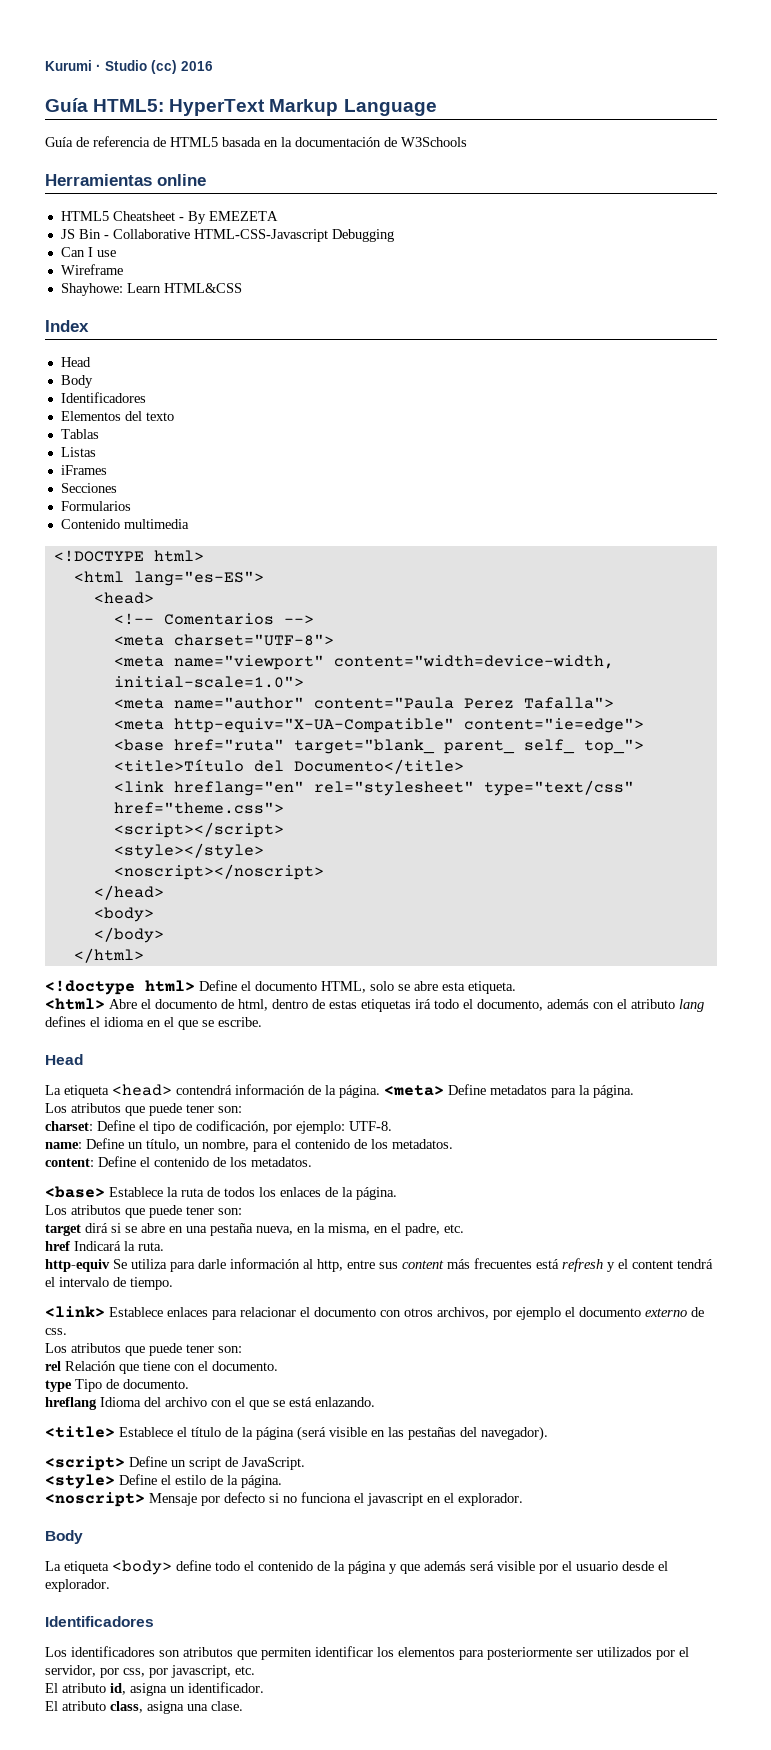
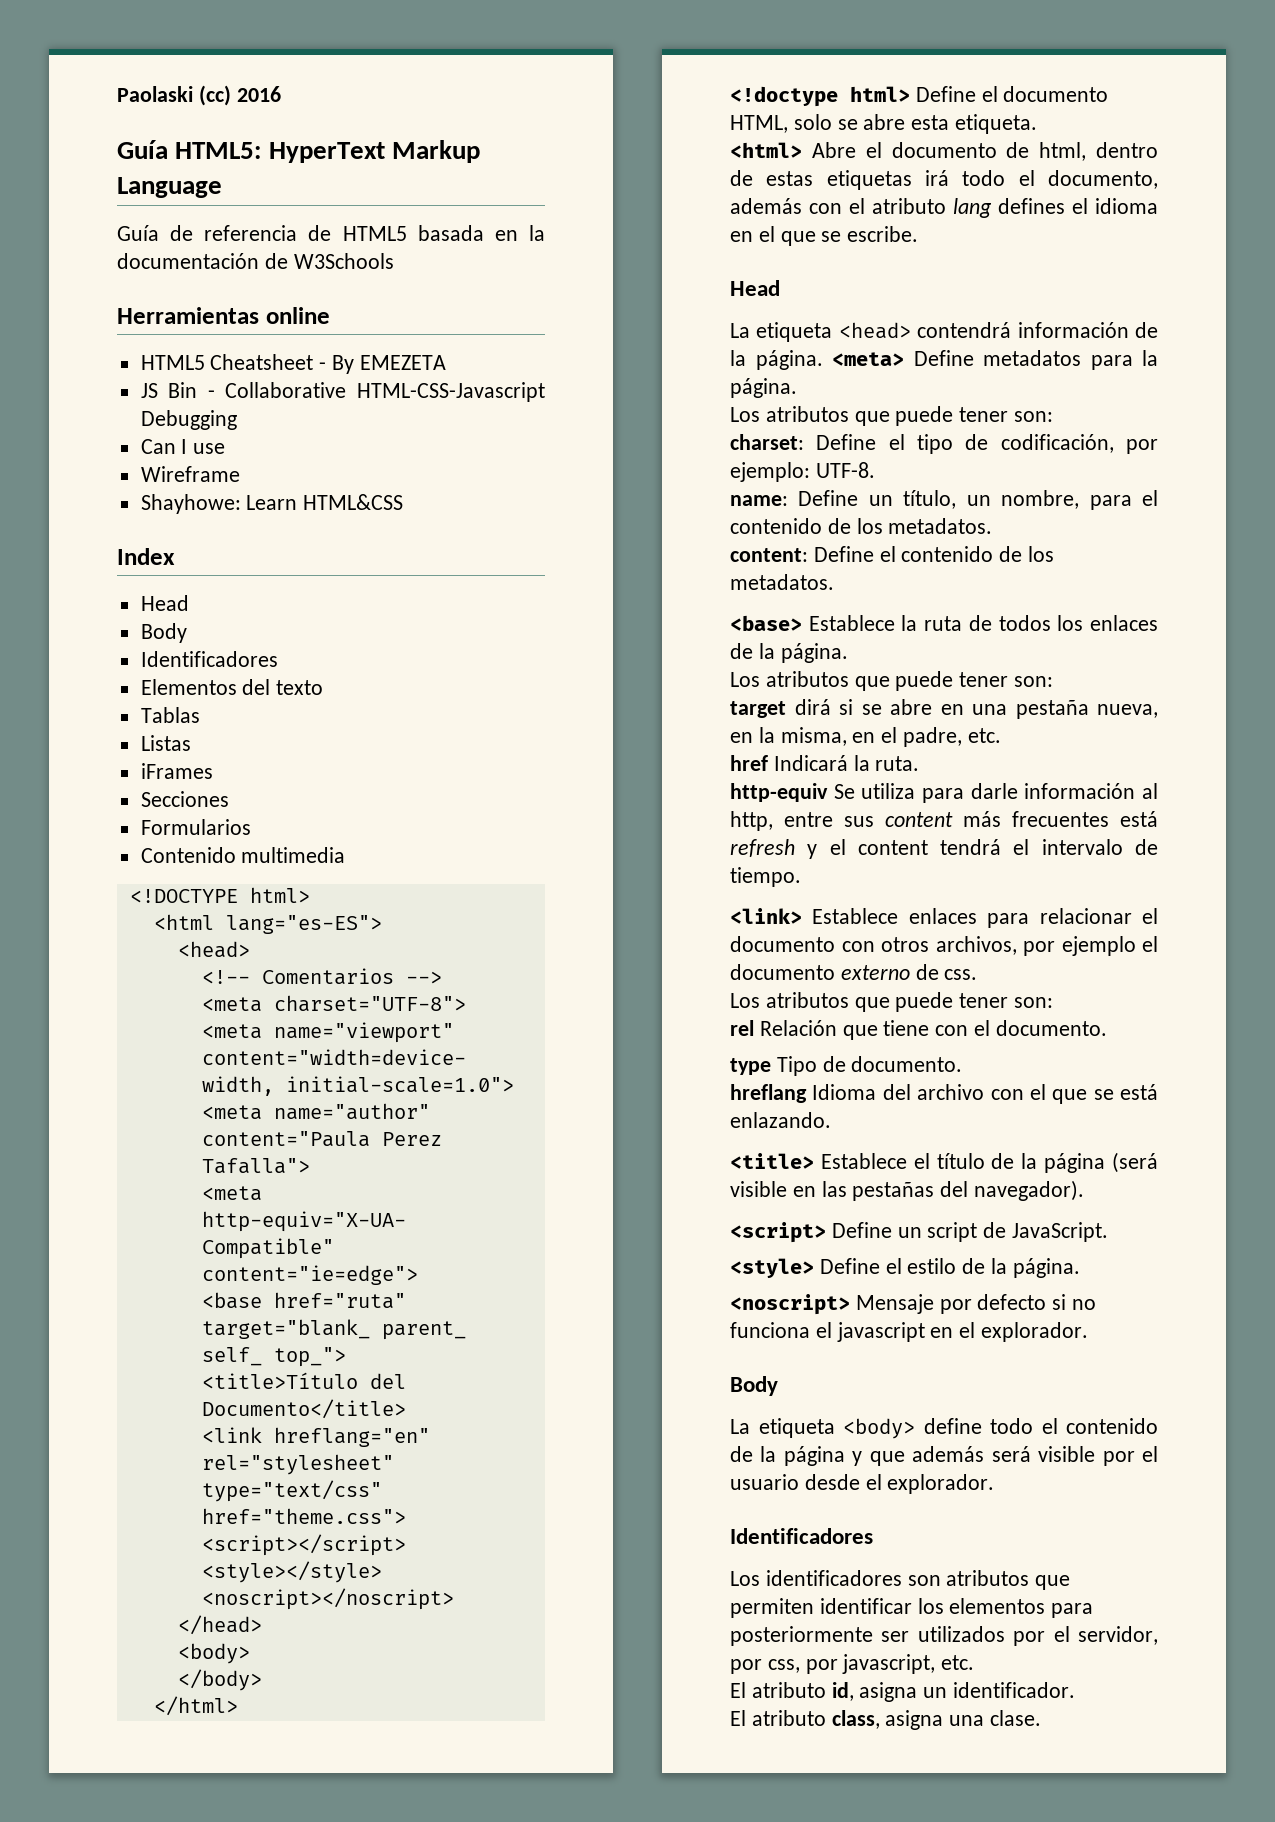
[45,60,147,71] Kurumi · Studio -> [117,86,193,102] Paolaski

